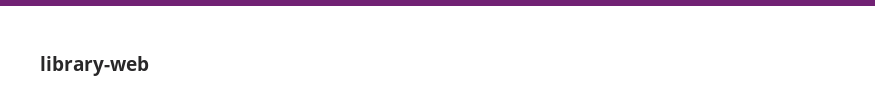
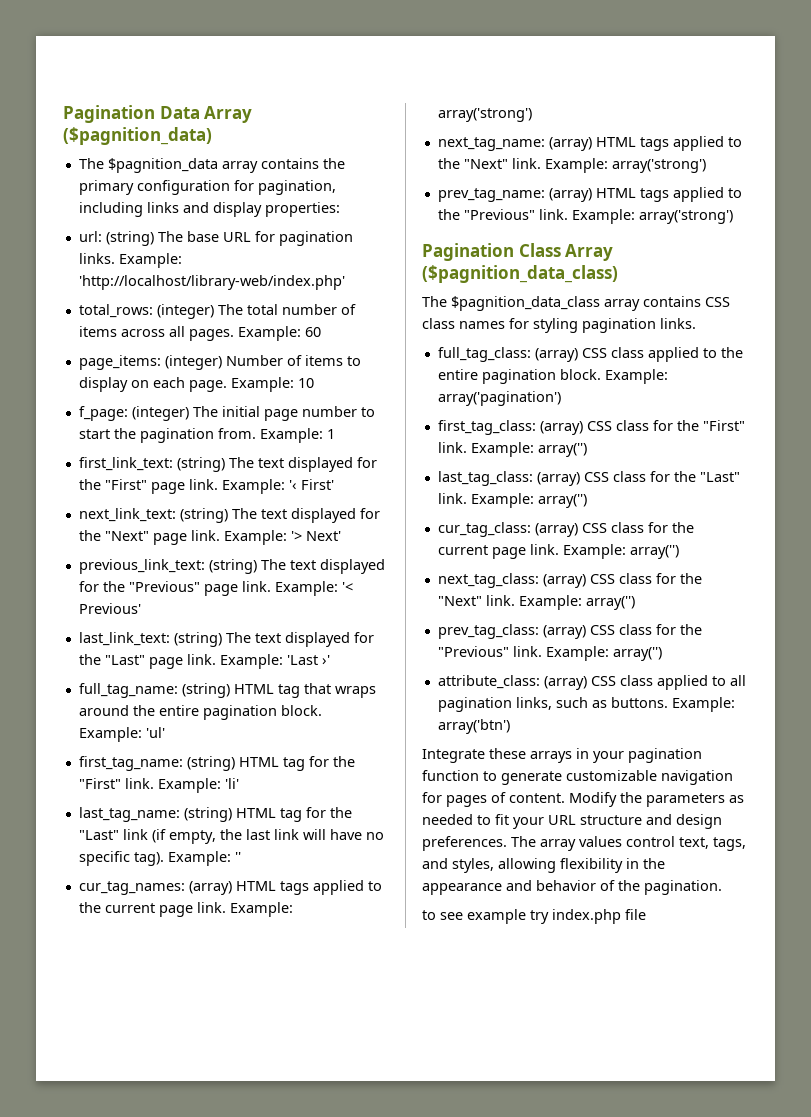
[40,56,149,76] library-web -> [63,105,253,123] [63,127,212,145] [78,158,345,173] [78,180,336,195] [78,202,340,217] [78,231,353,246] [78,253,182,268] [78,275,345,290] [78,304,356,319] [78,326,321,341] [78,355,361,370] [78,377,314,392] [78,406,375,421] [78,428,335,443] [78,457,377,472] [78,479,334,494] [78,508,380,523] [78,530,341,545] [78,559,385,574] [78,581,353,596] [78,603,141,614] [78,632,374,647] [78,654,330,669] [78,683,376,698] [78,705,322,720] [78,727,165,742] [78,756,355,771] [78,778,239,793] [78,807,352,822] [78,829,384,844] [78,851,241,866] [78,880,382,895] [78,902,293,917] [437,108,532,122] [437,136,742,151] [437,158,706,173] [437,187,742,202] [437,209,733,224] [422,243,614,261] [422,265,618,283] [422,296,730,311] [422,318,696,333] [437,347,743,362] [437,369,668,384] [437,391,561,406] [437,420,745,435] [437,442,587,457] [437,471,740,486] [437,493,587,508] [437,522,694,537] [437,544,679,559] [437,573,702,588] [437,595,635,610] [437,624,702,639] [437,646,662,661] [437,675,746,690] [437,697,735,712] [437,719,510,734] [422,748,702,763] [422,770,733,785] [422,792,744,807] [422,814,722,829] [422,836,746,851] [422,858,665,873] [422,880,722,895] [422,909,646,924] Pagination Data Array ($pagnition_data) // The $pagnition_data array contains the primary configuration for pagination, including links and display properties: // url: (string) The base URL for pagination links. Example: 'http://localhost/library-web/index.php' // total_rows: (integer) The total number of items across all pages. Example: 60 // page_items: (integer) Number of items to display on each page. Example: 10 // f_page: (integer) The initial page number to start the pagination from. Example: 1 // first_link_text: (string) The text displayed for the "First" page link. Example: '‹ First' // next_link_text: (string) The text displayed for the "Next" page link. Example: '> Next' // previous_link_text: (string) The text displayed for the "Previous" page link. Example: '< Previous' // last_link_text: (string) The text displayed for the "Last" page link. Example: 'Last ›' // full_tag_name: (string) HTML tag that wraps around the entire pagination block. Example: 'ul' // first_tag_name: (string) HTML tag for the "First" link. Example: 'li' // last_tag_name: (string) HTML tag for the "Last" link (if empty, the last link will have no specific tag). Example: '' // cur_tag_names: (array) HTML tags applied to the current page link. Example: array('strong') // next_tag_name: (array) HTML tags applied to the "Next" link. Example: array('strong') // prev_tag_name: (array) HTML tags applied to the "Previous" link. Example: array('strong') // Pagination Class Array ($pagnition_data_class) // The $pagnition_data_class array contains CSS class names for styling pagination links. // full_tag_class: (array) CSS class applied to the entire pagination block. Example: array('pagination') // first_tag_class: (array) CSS class for the "First" link. Example: array('') // last_tag_class: (array) CSS class for the "Last" link. Example: array('') // cur_tag_class: (array) CSS class for the current page link. Example: array('') // next_tag_class: (array) CSS class for the "Next" link. Example: array('') // prev_tag_class: (array) CSS class for the "Previous" link. Example: array('') // attribute_class: (array) CSS class applied to all pagination links, such as buttons. Example: array('btn') // Integrate these arrays in your pagination function to generate customizable navigation for pages of content. Modify the parameters as needed to fit your URL structure and design preferences. The array values control text, tags, and styles, allowing flexibility in the appearance and behavior of the pagination. // to see example try index.php file

